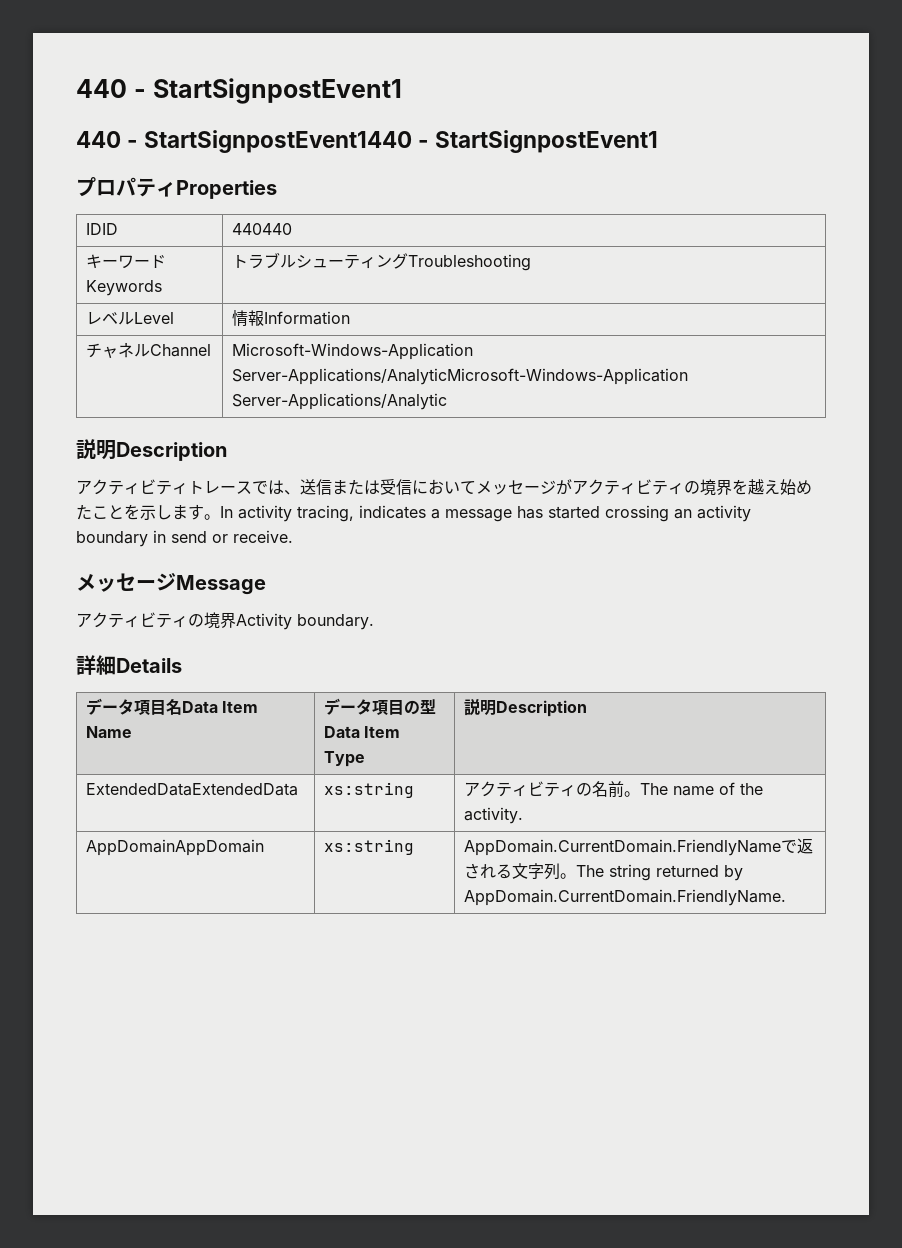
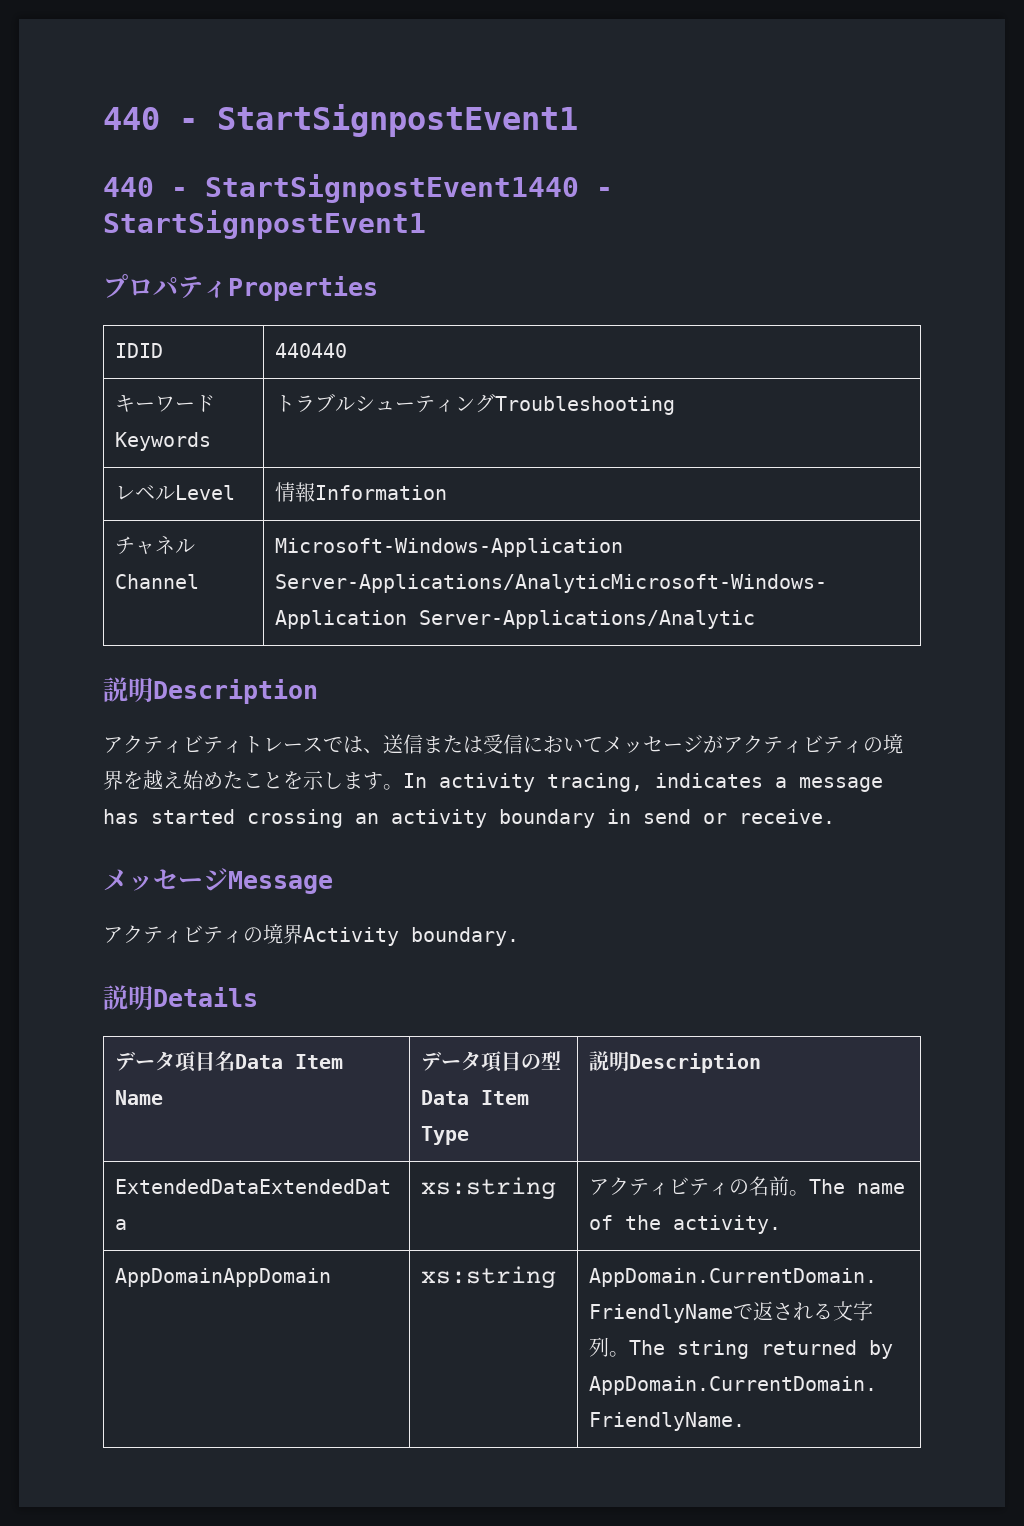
[76,655,116,675] 詳細 -> [103,985,153,1010] 説明

